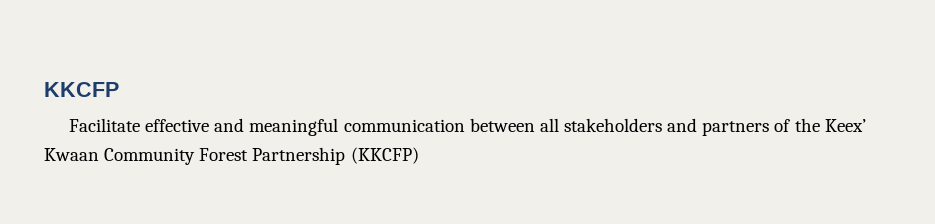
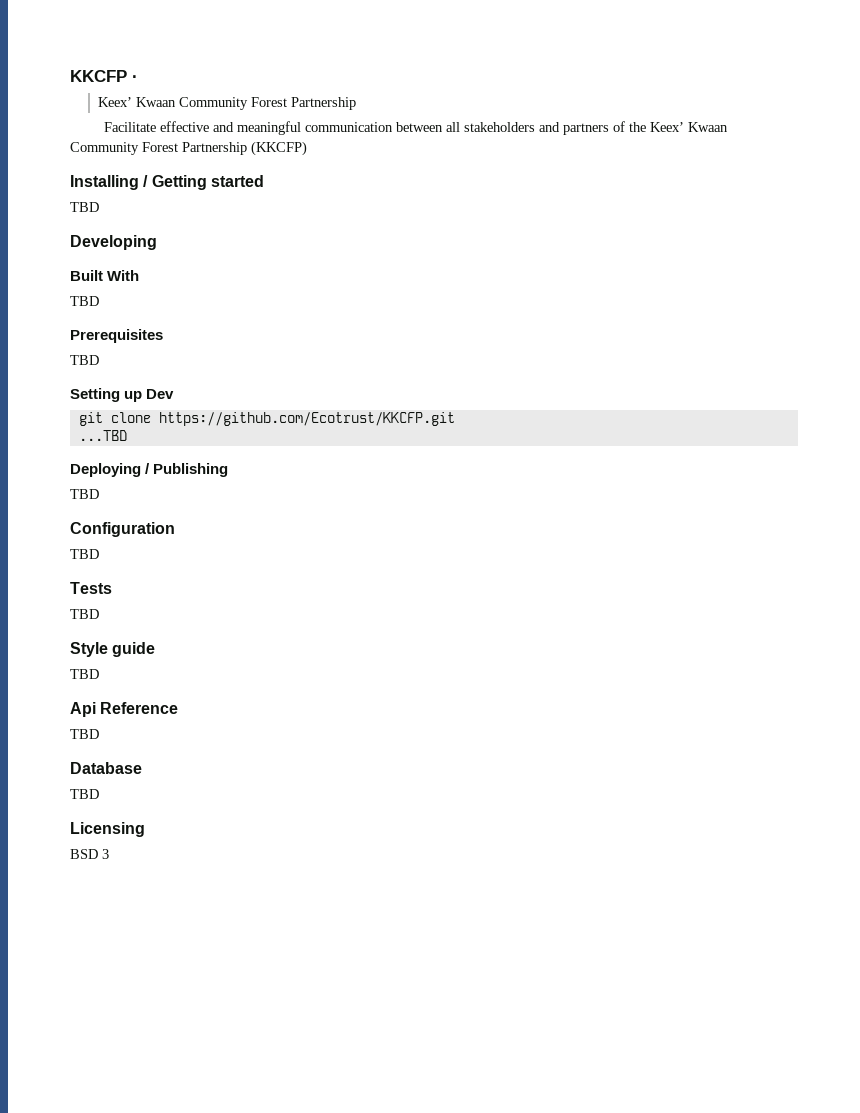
(119, 89) none -> [132,75,138,82] [97,97,356,110] · // Keex’ Kwaan Community Forest Partnership
(419, 155) none -> [70,175,264,190] [70,202,99,212] [70,235,157,250] [70,270,140,281] [70,296,99,306] [70,329,163,343] [70,355,99,365] [70,388,175,402] [78,412,455,426] [78,430,127,441] [70,463,229,477] [70,489,99,499] [70,522,175,537] [70,549,99,559] [70,582,112,594] [70,609,99,619] [70,642,156,657] [70,669,99,679] [70,702,179,717] [70,729,99,739] [70,762,142,774] [70,789,99,799] [70,822,145,837] [70,849,109,859] // Installing / Getting started // TBD // Developing // Built With // TBD // Prerequisites // TBD // Setting up Dev // git clone https://github.com/Ecotrust/KKCFP.git // ...TBD // Deploying / Publishing // TBD // Configuration // TBD // Tests // TBD // Style guide // TBD // Api Reference // TBD // Database // TBD // Licensing // BSD 3

